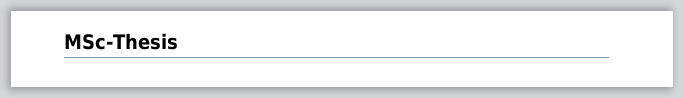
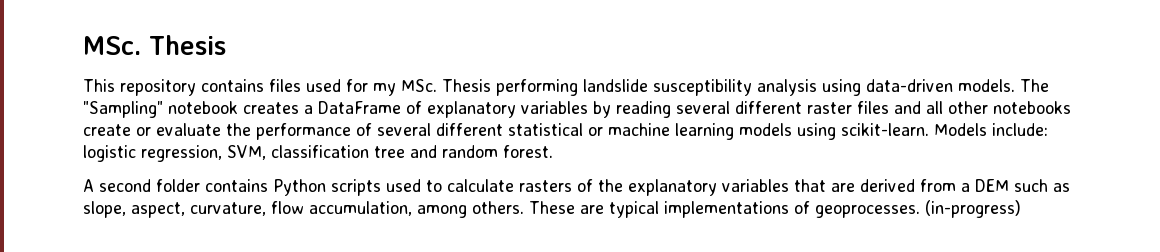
[64,33,178,50] MSc-Thesis -> [83,35,226,55] [83,79,1049,96] [83,101,1071,118] [83,123,1048,140] [83,145,553,162] [83,179,1070,196] [83,200,1021,218] MSc. Thesis // This repository contains files used for my MSc. Thesis performing landslide susceptibility analysis using data-driven models. The "Sampling" notebook creates a DataFrame of explanatory variables by reading several different raster files and all other notebooks create or evaluate the performance of several different statistical or machine learning models using scikit-learn. Models include: logistic regression, SVM, classification tree and random forest. // A second folder contains Python scripts used to calculate rasters of the explanatory variables that are derived from a DEM such as slope, aspect, curvature, flow accumulation, among others. These are typical implementations of geoprocesses. (in-progress)

